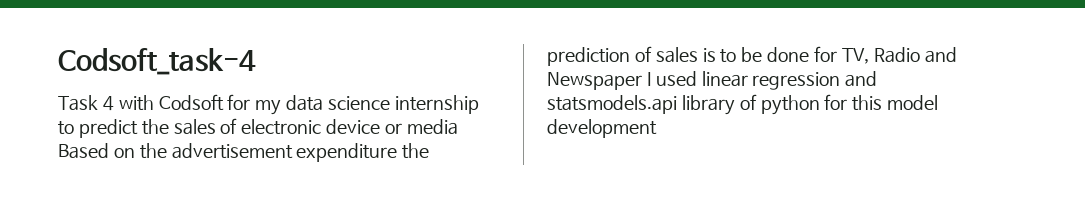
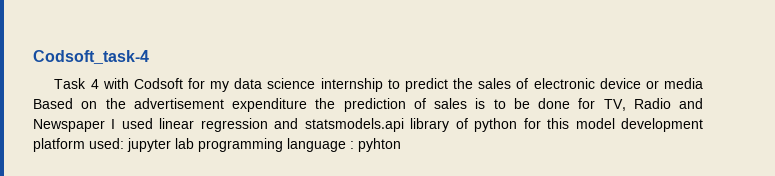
(657, 128) none -> [33,138,401,152] platform used: jupyter lab programming language : pyhton

